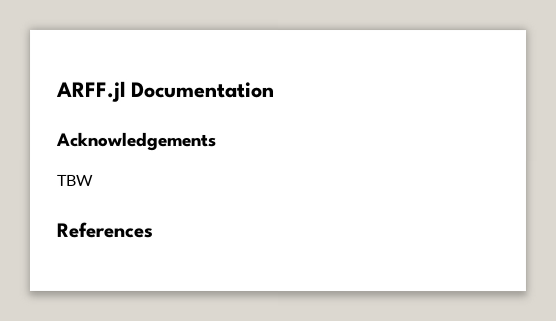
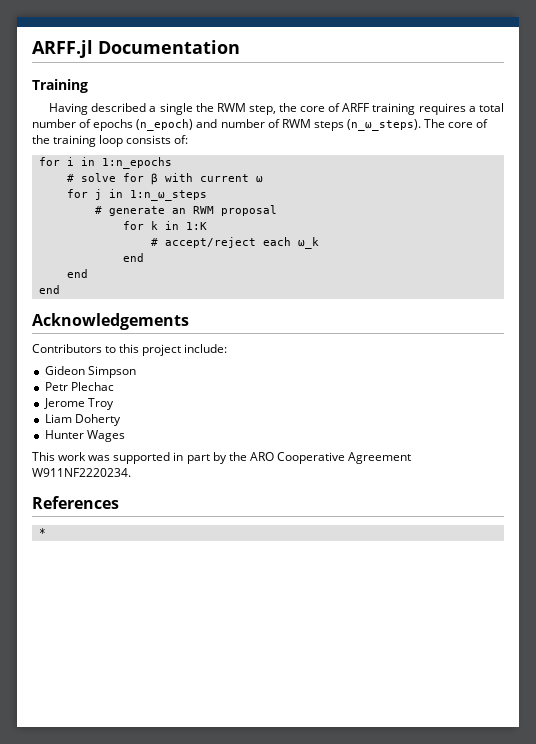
[56,131,217,151] [56,174,93,186] Acknowledgements // TBW -> [32,79,88,93] [49,103,504,115] [32,119,489,131] [32,135,189,147] [38,157,172,169] [66,173,263,185] [66,189,207,201] [94,205,277,216] [122,221,207,230] [150,237,319,249] [122,253,144,262] [66,269,88,278] [38,285,60,294] [32,313,189,330] [32,344,228,356] [44,366,136,378] [44,382,114,391] [43,398,114,410] [44,414,121,426] [44,430,125,442] [32,452,412,464] [32,468,131,477] Training // Having described a single the RWM step, the core of ARFF training requires a total number of epochs (n_epoch) and number of RWM steps (n_ω_steps). The core of the training loop consists of: // for i in 1:n_epochs // # solve for β with current ω // for j in 1:n_ω_steps // # generate an RWM proposal // for k in 1:K // # accept/reject each ω_k // end // end // end // Acknowledgements // Contributors to this project include: // Gideon Simpson // Petr Plechac // Jerome Troy // Liam Doherty // Hunter Wages // This work was supported in part by the ARO Cooperative Agreement W911NF2220234.
(153, 229) none -> [38,528,46,536] // *

